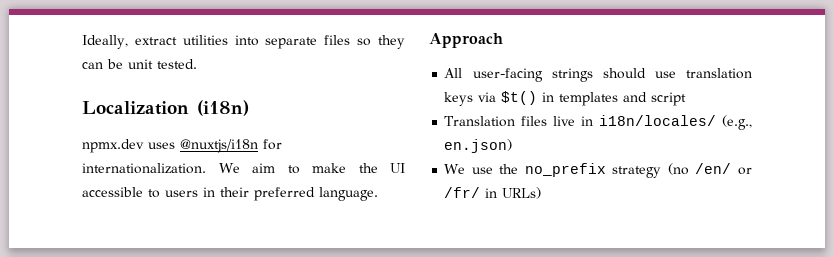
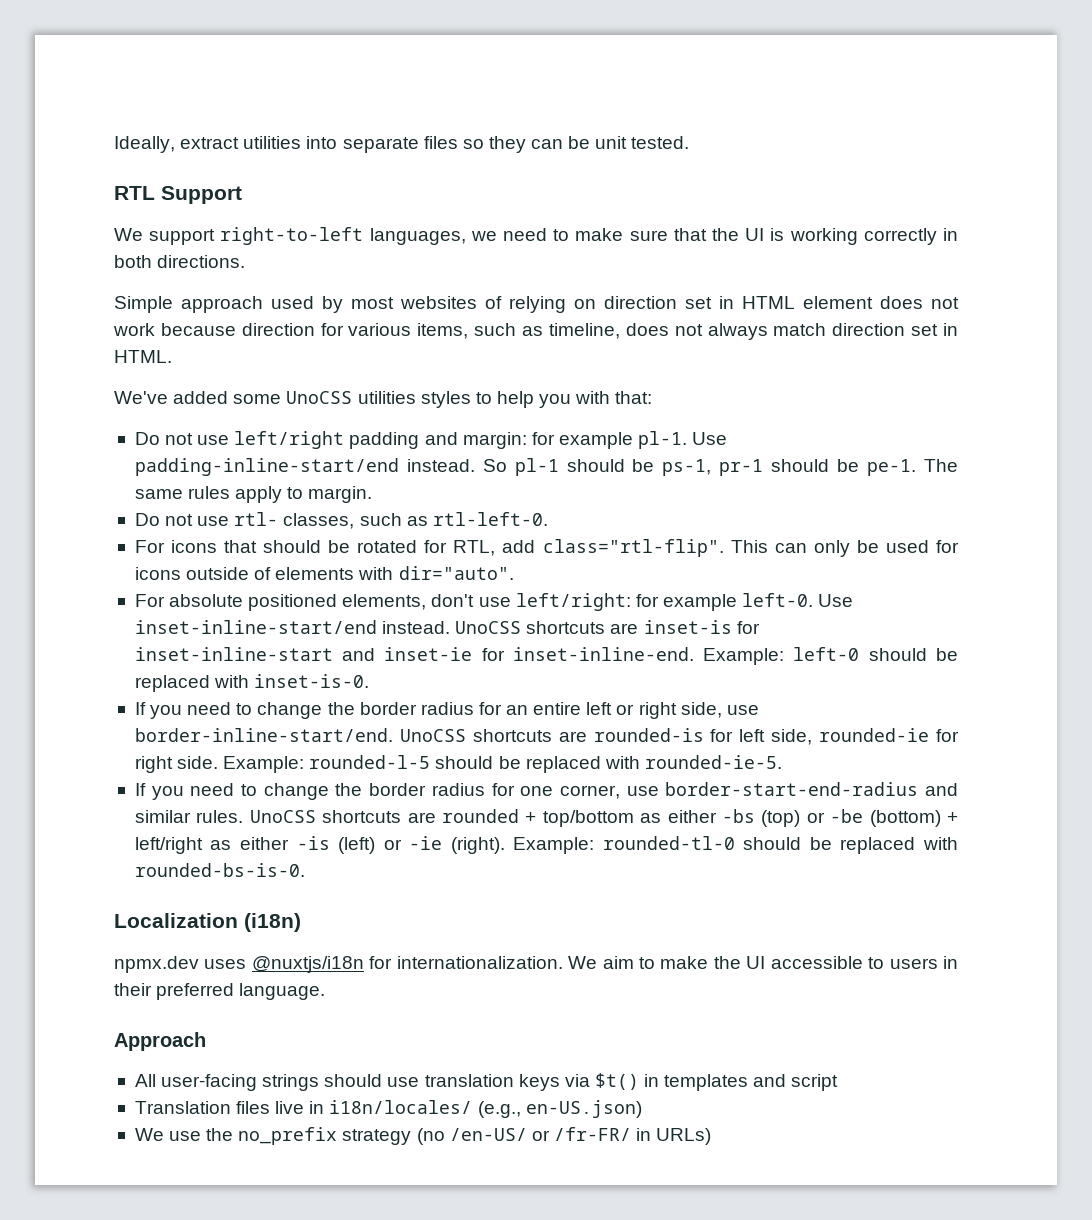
(197, 64) none -> [114,186,242,204] [114,227,959,245] [114,255,246,268] [114,296,959,313] [113,323,959,340] [114,350,172,363] [114,391,653,408] [134,431,728,449] [134,458,958,476] [134,486,373,503] [134,512,548,529] [134,539,960,557] [134,566,514,580] [134,593,854,611] [134,620,760,634] [134,647,959,665] [134,674,370,692] [134,702,759,719] [134,728,959,745] [134,755,782,773] [134,782,958,800] [134,809,958,827] [134,836,959,854] [134,863,305,877] // RTL Support // We support right-to-left languages, we need to make sure that the UI is working correctly in both directions. // Simple approach used by most websites of relying on direction set in HTML element does not work because direction for various items, such as timeline, does not always match direction set in HTML. // We've added some UnoCSS utilities styles to help you with that: // Do not use left/right padding and margin: for example pl-1. Use padding-inline-start/end instead. So pl-1 should be ps-1, pr-1 should be pe-1. The same rules apply to margin. // Do not use rtl- classes, such as rtl-left-0. // For icons that should be rotated for RTL, add class="rtl-flip". This can only be used for icons outside of elements with dir="auto". // For absolute positioned elements, don't use left/right: for example left-0. Use inset-inline-start/end instead. UnoCSS shortcuts are inset-is for inset-inline-start and inset-ie for inset-inline-end. Example: left-0 should be replaced with inset-is-0. // If you need to change the border radius for an entire left or right side, use border-inline-start/end. UnoCSS shortcuts are rounded-is for left side, rounded-ie for right side. Example: rounded-l-5 should be replaced with rounded-ie-5. // If you need to change the border radius for one corner, use border-start-end-radius and similar rules. UnoCSS shortcuts are rounded + top/bottom as either -bs (top) or -be (bottom) + left/right as either -is (left) or -ie (right). Example: rounded-tl-0 should be replaced with rounded-bs-is-0.
[444,139,513,153] en.json) -> [525,1100,642,1118] en-US.json)
[695,163,752,175] [444,187,481,198] /en/ or /fr/ -> [449,1127,631,1141] /en-US/ or /fr-FR/

